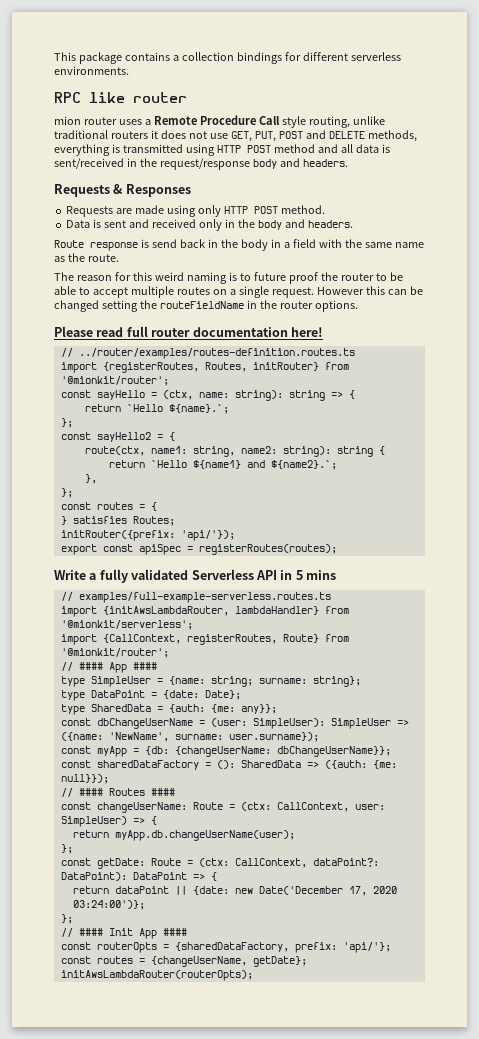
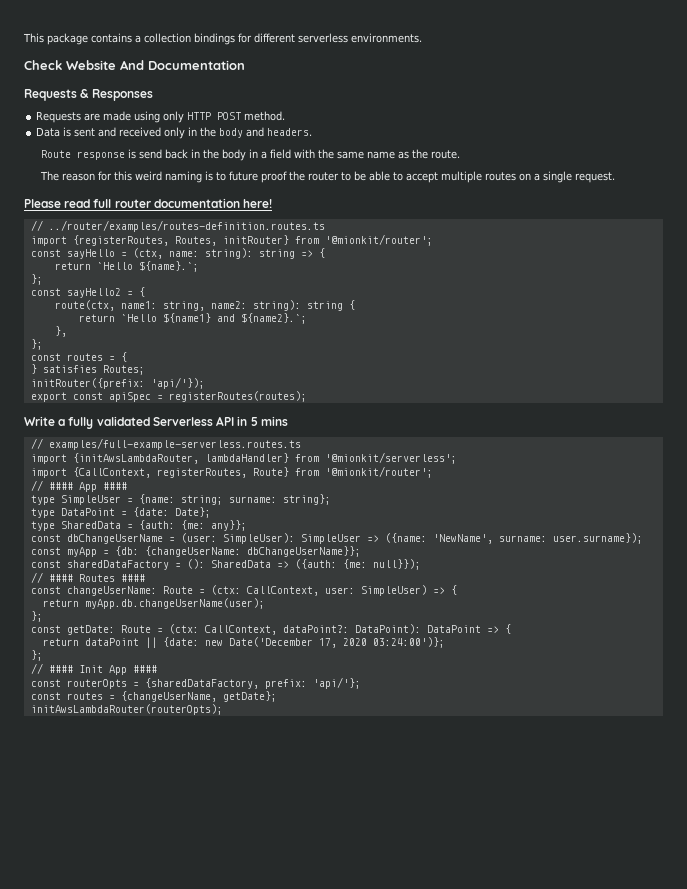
[54,92,187,103] [54,115,385,128] [54,130,417,142] [54,144,390,156] [54,158,348,170] RPC like router // mion router uses a Remote Procedure Call style routing, unlike traditional routers it does not use GET, PUT, POST and DELETE methods, everything is transmitted using HTTP POST method and all data is sent/received in the request/response body and headers. -> [24,60,245,70] Check Website And Documentation
[316,286,423,295] [54,300,358,312] However this can be changed setting the routeFieldName in the router options. -> (616, 177) none

